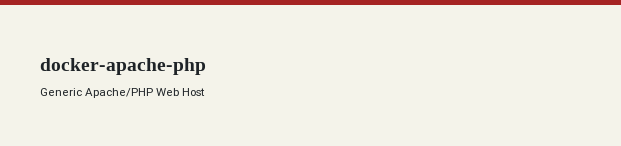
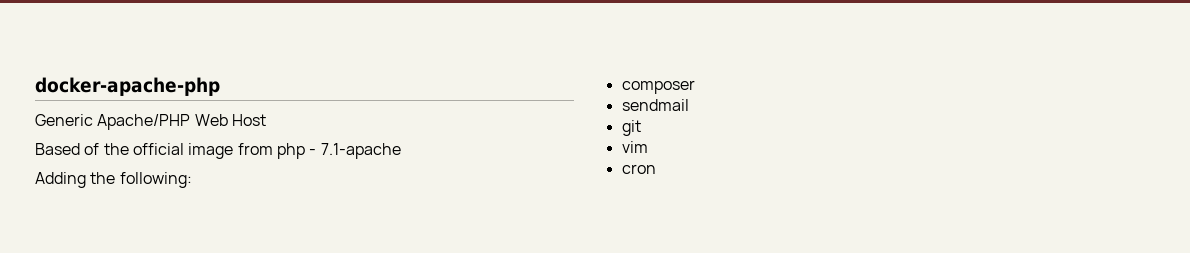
(206, 92) none -> [35,143,401,159] [35,172,192,188] [621,80,695,94] [621,99,689,111] [621,120,641,136] [621,141,648,153] [621,164,656,174] // Based of the official image from php - 7.1-apache // Adding the following: // composer // sendmail // git // vim // cron

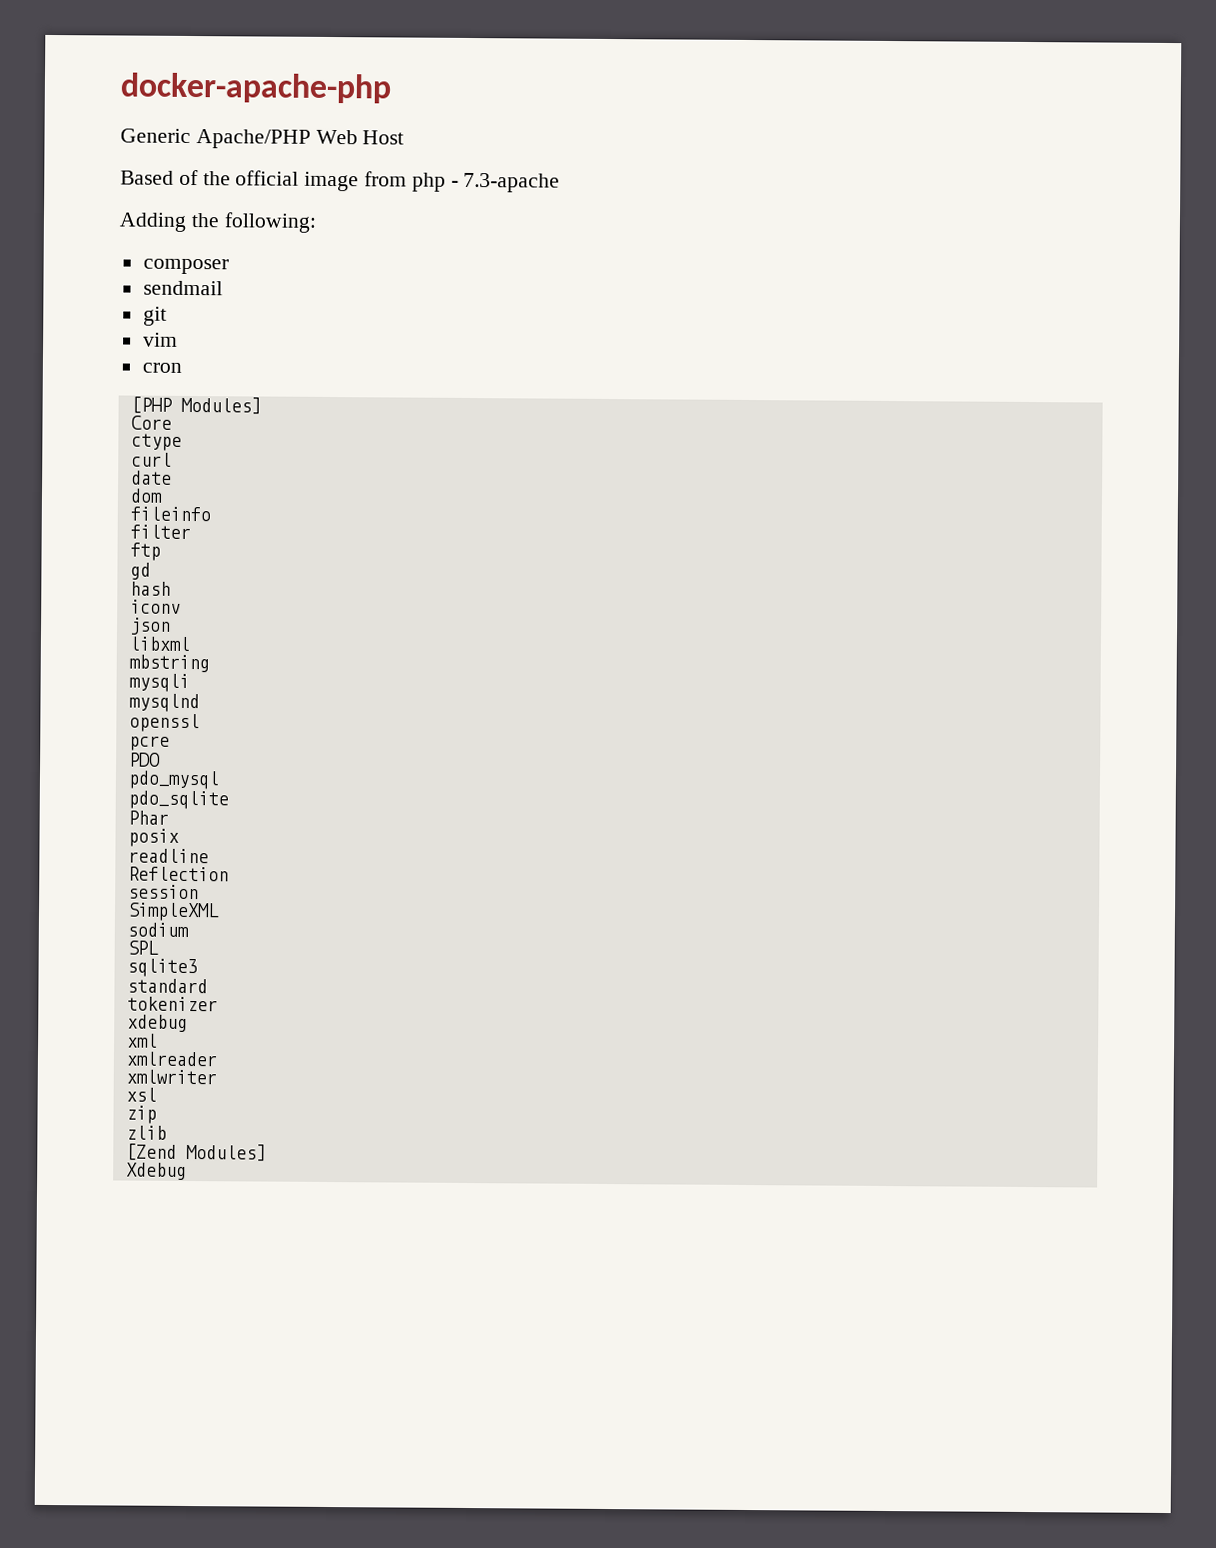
[320,143,401,159] 7.1-apache -> [463,172,561,193] 7.3-apache
(656, 169) none -> [130,396,262,415] [130,415,172,430] [130,433,182,451] [130,452,172,467] [130,470,172,485] [129,488,163,503] [129,506,211,522] [129,524,191,540] [129,542,161,561] [129,562,151,580] [129,581,171,596] [129,599,181,614] [128,617,171,635] [128,636,190,652] [128,654,210,673] [128,673,190,693] [128,693,200,713] [128,713,200,733] [128,735,170,751] [128,752,161,767] [127,770,220,790] [127,790,229,810] [127,810,169,825] [127,828,179,847] [127,848,209,864] [127,866,229,882] [127,884,199,900] [126,902,220,922] [126,922,189,938] [126,940,159,955] [126,958,198,978] [126,978,208,994] [126,996,218,1012] [126,1014,188,1032] [126,1033,158,1048] [125,1051,217,1067] [125,1069,217,1085] [125,1087,157,1102] [125,1105,157,1124] [125,1125,167,1140] [125,1143,267,1162] [125,1162,187,1180] // [PHP Modules] // Core // ctype // curl // date // dom // fileinfo // filter // ftp // gd // hash // iconv // json // libxml // mbstring // mysqli // mysqlnd // openssl // pcre // PDO // pdo_mysql // pdo_sqlite // Phar // posix // readline // Reflection // session // SimpleXML // sodium // SPL // sqlite3 // standard // tokenizer // xdebug // xml // xmlreader // xmlwriter // xsl // zip // zlib // [Zend Modules] // Xdebug

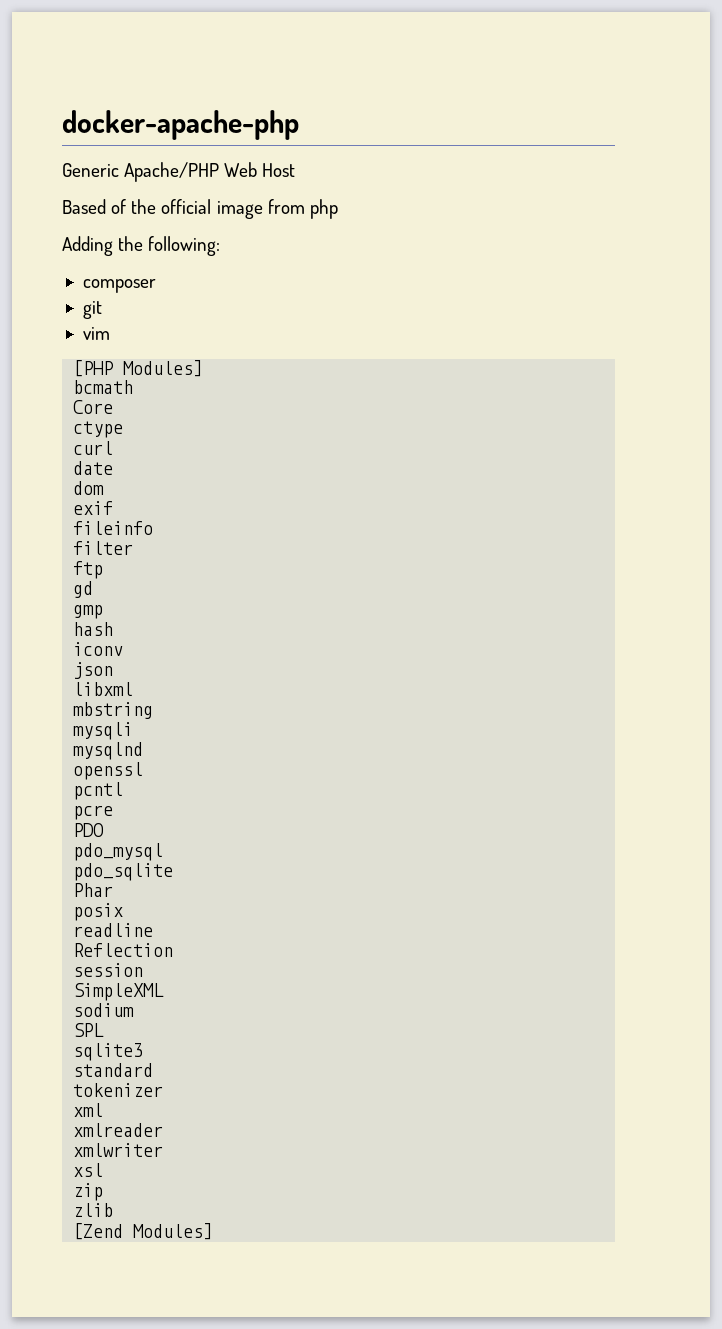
[450,172,561,193] - 7.3-apache -> (338, 209) none
[142,280,223,296] // sendmail -> (156, 286) none
[141,362,182,373] // cron -> (110, 333) none
(262, 405) none -> [73,380,134,394] // bcmath
(163, 495) none -> [73,501,114,515] // exif
(151, 571) none -> [73,605,104,619] // gmp
(200, 723) none -> [73,782,124,800] // pcntl
[126,1014,188,1032] // xdebug -> (164, 1090) none
[125,1162,187,1180] // Xdebug -> (214, 1231) none

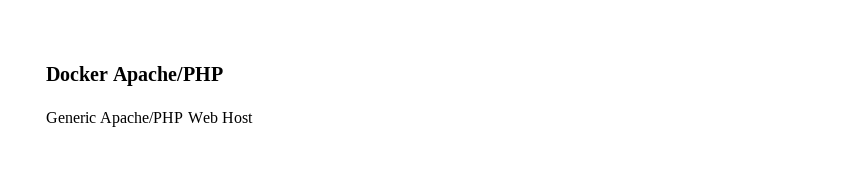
[62,110,299,140] docker-apache-php -> [46,66,224,86] Docker Apache/PHP
[62,199,338,219] [62,236,221,256] [82,279,156,293] [82,301,102,319] [82,327,110,340] [73,360,204,377] [73,380,134,394] [73,400,114,414] [73,421,124,438] [73,441,114,455] [73,461,114,475] [73,481,105,495] [73,501,114,515] [73,521,154,535] [73,541,134,555] [73,561,104,579] [73,581,94,598] [73,605,104,619] [73,622,114,636] [73,642,124,656] [73,662,114,679] [73,682,134,696] [73,702,154,719] [73,722,134,740] [73,742,144,760] [73,762,144,780] [73,782,124,800] [73,805,114,820] [73,823,105,837] [73,843,164,861] [73,863,174,881] [73,883,114,897] [73,903,124,921] [73,923,154,937] [73,943,174,957] [73,963,144,977] [73,983,165,1001] [73,1003,135,1017] [73,1023,105,1037] [73,1043,144,1061] [73,1063,154,1077] [73,1083,164,1097] [73,1103,104,1117] [73,1123,164,1137] [73,1143,164,1157] [73,1163,104,1177] [73,1183,104,1201] [73,1203,114,1217] [73,1223,214,1240] // Based of the official image from php // Adding the following: // composer // git // vim // [PHP Modules] // bcmath // Core // ctype // curl // date // dom // exif // fileinfo // filter // ftp // gd // gmp // hash // iconv // json // libxml // mbstring // mysqli // mysqlnd // openssl // pcntl // pcre // PDO // pdo_mysql // pdo_sqlite // Phar // posix // readline // Reflection // session // SimpleXML // sodium // SPL // sqlite3 // standard // tokenizer // xml // xmlreader // xmlwriter // xsl // zip // zlib // [Zend Modules] -> (253, 117) none

